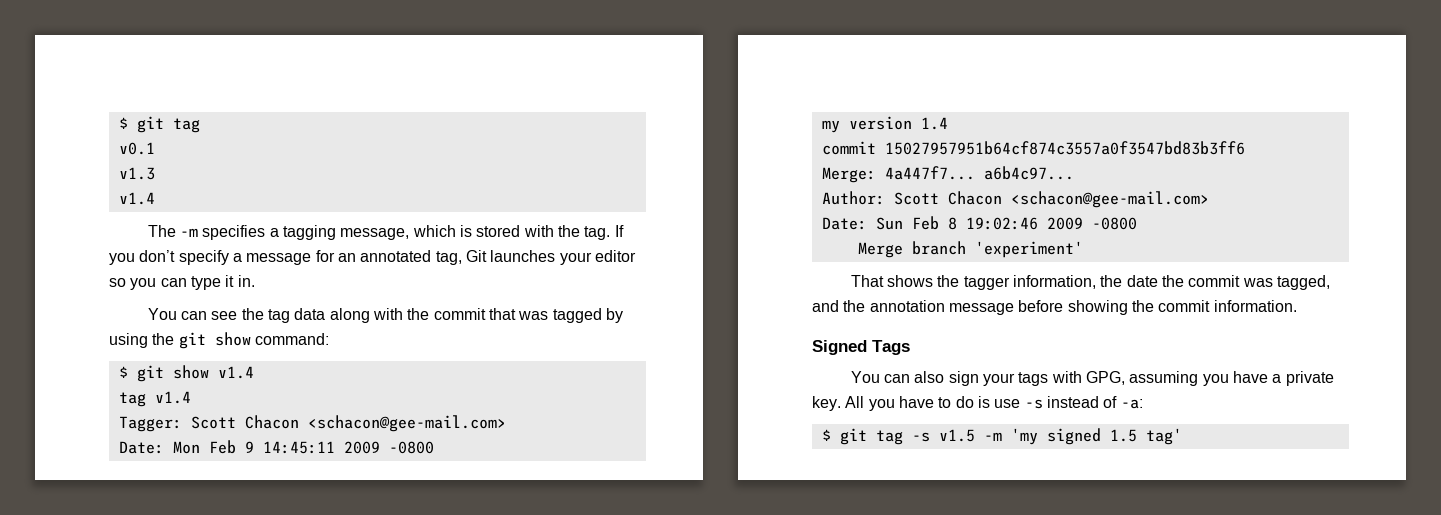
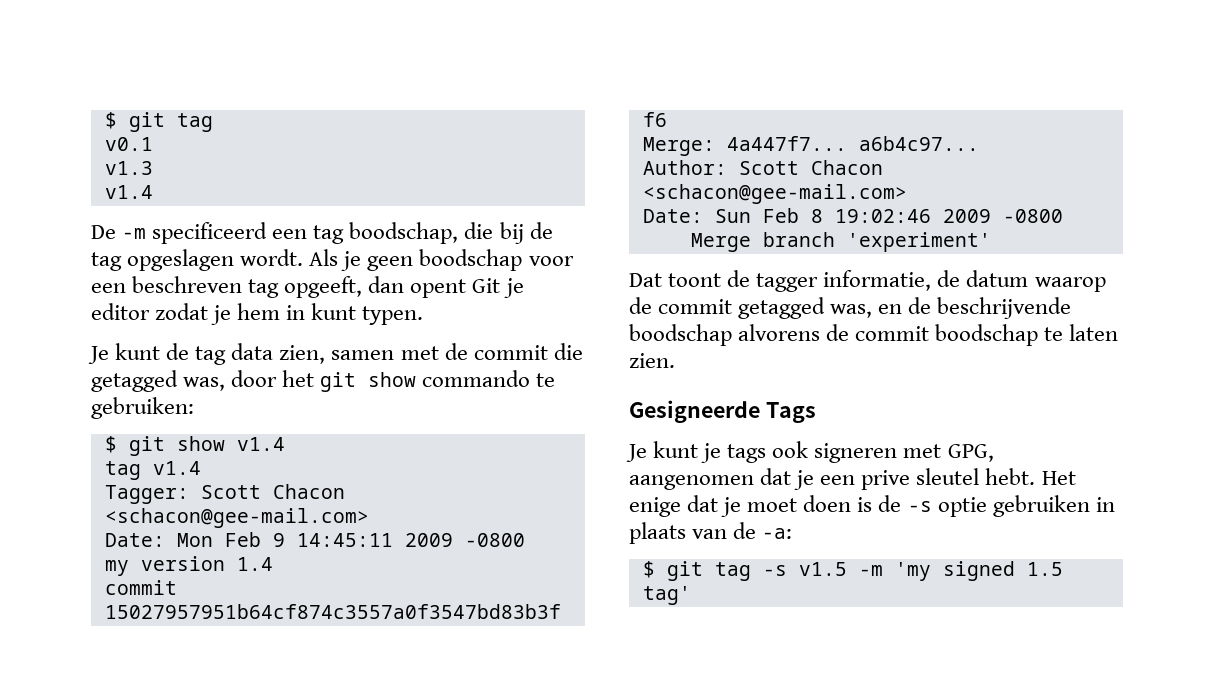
[147,225,624,240] [109,250,636,265] [109,275,255,290] [147,308,623,323] [109,332,329,349] The -m specifies a tagging message, which is stored with the tag. If you don’t specify a message for an annotated tag, Git launches your editor so you can type it in. // You can see the tag data along with the commit that was tagged by using the git show command: -> [91,222,553,244] [91,249,574,271] [91,276,524,298] [91,303,424,325] [88,343,583,365] [91,370,556,392] [91,397,194,419] De -m specificeerd een tag boodschap, die bij de tag opgeslagen wordt. Als je geen boodschap voor een beschreven tag opgeeft, dan opent Git je editor zodat je hem in kunt typen. // Je kunt de tag data zien, samen met de commit die getagged was, door het git show commando te gebruiken:
[850,275,1330,290] [812,300,1297,315] [812,340,910,355] [850,371,1334,386] [812,396,1118,411] That shows the tagger information, the date the commit was tagged, and the annotation message before showing the commit information. // Signed Tags // You can also sign your tags with GPG, assuming you have a private key. All you have to do is use -s instead of -> [629,270,1106,292] [629,297,1072,319] [629,324,1119,346] [629,353,675,368] [629,400,816,423] [626,441,994,463] [629,468,1076,490] [629,495,1115,517] [629,522,757,544] Dat toont de tagger informatie, de datum waarop de commit getagged was, en de beschrijvende boodschap alvorens de commit boodschap te laten zien. // Gesigneerde Tags // Je kunt je tags ook signeren met GPG, aangenomen dat je een prive sleutel hebt. Het enige dat je moet doen is de -s optie gebruiken in plaats van de

